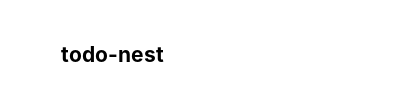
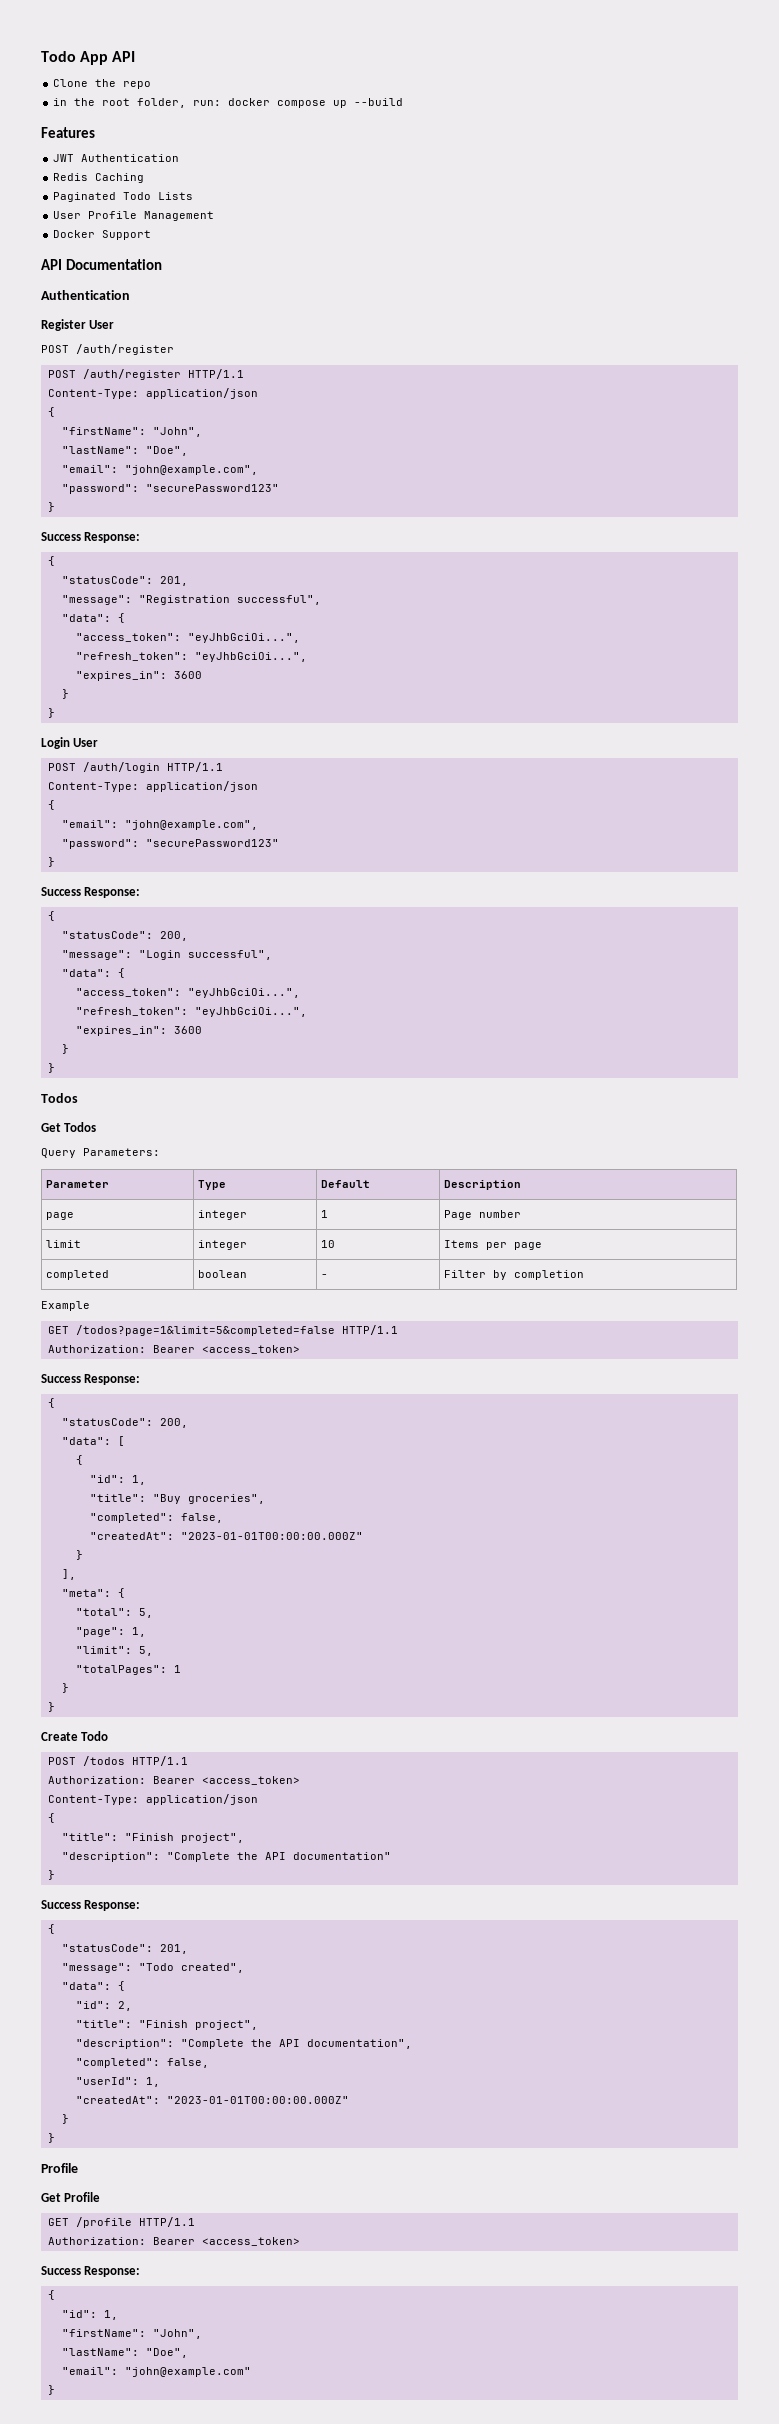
[61,46,164,62] todo-nest -> [41,51,136,65] [53,79,152,89] [53,98,404,108] [41,127,95,138] [53,154,180,162] [53,173,145,183] [53,192,194,202] [53,211,215,221] [53,230,152,240] [41,259,162,270] [41,290,130,300] [41,319,115,331] [41,344,174,355] [47,369,244,380] [47,388,258,399] [47,407,55,417] [61,427,202,437] [61,446,188,456] [61,465,258,475] [61,484,279,494] [47,502,55,512] [41,532,141,543] [47,556,55,566] [61,576,188,586] [61,595,321,605] [61,613,125,623] [75,633,300,643] [75,652,307,662] [75,671,202,681] [61,689,69,699] [47,708,55,718] [41,737,99,749] [47,762,223,773] [47,781,258,792] [47,800,55,810] [61,820,258,830] [61,839,279,849] [47,857,55,867] [41,887,141,898] [47,911,55,921] [61,931,188,941] [61,950,272,960] [61,968,125,978] [75,988,300,998] [75,1007,307,1017] [75,1026,202,1036] [61,1044,69,1054] [47,1063,55,1073] [41,1093,78,1103] [41,1122,97,1132] [41,1148,160,1158] [46,1180,110,1188] [198,1180,227,1190] [321,1180,371,1188] [444,1180,522,1190] [46,1212,75,1220] [198,1210,248,1220] [321,1210,329,1218] [444,1210,522,1220] [46,1240,82,1248] [198,1240,248,1250] [321,1240,336,1248] [444,1240,543,1250] [46,1270,110,1280] [198,1270,248,1278] [321,1274,329,1278] [444,1270,585,1280] [41,1301,90,1311] [47,1325,398,1336] [47,1345,300,1354] [41,1374,141,1385] [47,1398,55,1408] [61,1418,188,1428] [61,1436,125,1446] [75,1455,83,1465] [89,1475,146,1485] [89,1494,265,1504] [89,1513,223,1523] [89,1532,363,1540] [75,1550,83,1560] [61,1569,76,1580] [61,1588,125,1598] [75,1608,153,1618] [75,1627,146,1637] [75,1646,153,1656] [75,1665,181,1675] [61,1683,69,1693] [47,1702,55,1712] [41,1731,109,1741] [47,1756,188,1766] [47,1776,300,1785] [47,1794,258,1805] [47,1813,55,1823] [61,1833,244,1843] [61,1852,391,1862] [47,1870,55,1880] [41,1900,141,1911] [47,1924,55,1934] [61,1944,188,1954] [61,1963,244,1973] [61,1981,125,1991] [75,2001,132,2011] [75,2020,258,2030] [75,2039,412,2049] [75,2058,209,2068] [75,2077,160,2087] [75,2096,349,2104] [61,2114,69,2124] [47,2133,55,2143] [41,2163,78,2173] [41,2192,101,2202] [47,2217,195,2228] [47,2237,300,2246] [41,2266,141,2277] [47,2290,55,2300] [61,2310,118,2320] [61,2329,202,2339] [61,2348,188,2358] [61,2367,251,2377] [47,2385,55,2395] Todo App API // Clone the repo // in the root folder, run: docker compose up --build // Features // JWT Authentication // Redis Caching // Paginated Todo Lists // User Profile Management // Docker Support // API Documentation // Authentication // Register User // POST /auth/register // POST /auth/register HTTP/1.1 // Content-Type: application/json // { // "firstName": "John", // "lastName": "Doe", // "email": "john@example.com", // "password": "securePassword123" // } // Success Response: // { // "statusCode": 201, // "message": "Registration successful", // "data": { // "access_token": "eyJhbGciOi...", // "refresh_token": "eyJhbGciOi...", // "expires_in": 3600 // } // } // Login User // POST /auth/login HTTP/1.1 // Content-Type: application/json // { // "email": "john@example.com", // "password": "securePassword123" // } // Success Response: // { // "statusCode": 200, // "message": "Login successful", // "data": { // "access_token": "eyJhbGciOi...", // "refresh_token": "eyJhbGciOi...", // "expires_in": 3600 // } // } // Todos // Get Todos // Query Parameters: // Parameter | Type | Default | Description // page | integer | 1 | Page number // limit | integer | 10 | Items per page // completed | boolean | - | Filter by completion // Example // GET /todos?page=1&limit=5&completed=false HTTP/1.1 // Authorization: Bearer <access_token> // Success Response: // { // "statusCode": 200, // "data": [ // { // "id": 1, // "title": "Buy groceries", // "completed": false, // "createdAt": "2023-01-01T00:00:00.000Z" // } // ], // "meta": { // "total": 5, // "page": 1, // "limit": 5, // "totalPages": 1 // } // } // Create Todo // POST /todos HTTP/1.1 // Authorization: Bearer <access_token> // Content-Type: application/json // { // "title": "Finish project", // "description": "Complete the API documentation" // } // Success Response: // { // "statusCode": 201, // "message": "Todo created", // "data": { // "id": 2, // "title": "Finish project", // "description": "Complete the API documentation", // "completed": false, // "userId": 1, // "createdAt": "2023-01-01T00:00:00.000Z" // } // } // Profile // Get Profile // GET /profile HTTP/1.1 // Authorization: Bearer <access_token> // Success Response: // { // "id": 1, // "firstName": "John", // "lastName": "Doe", // "email": "john@example.com" // }

